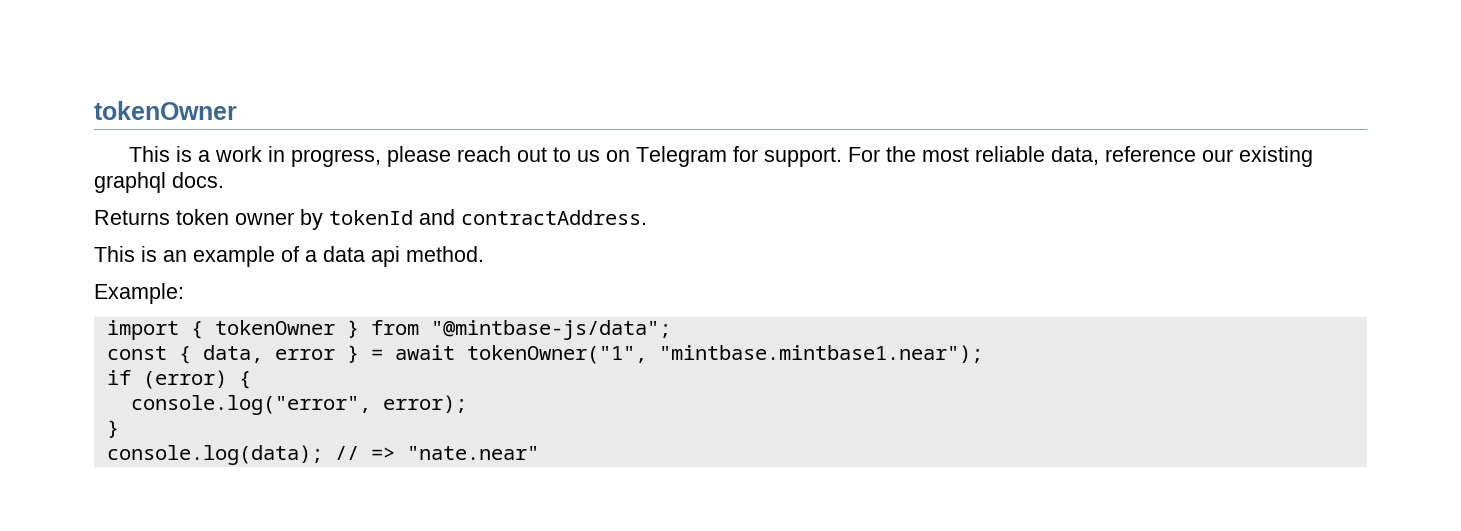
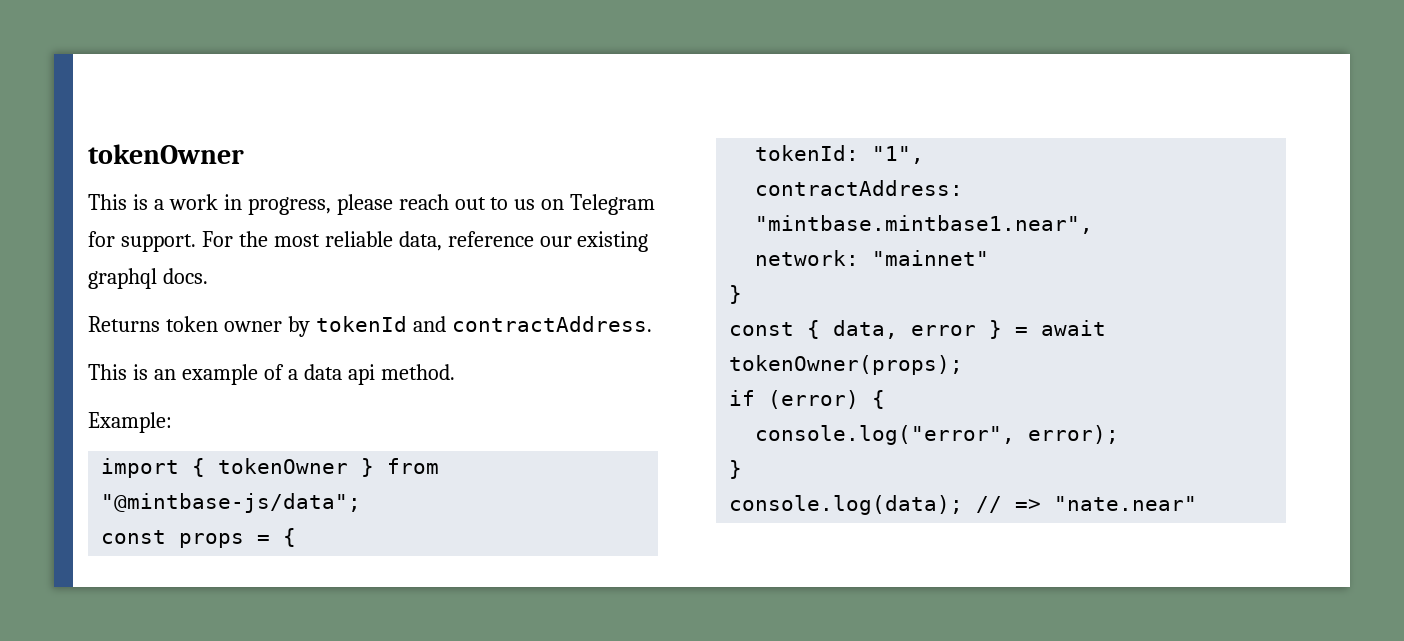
(671, 330) none -> [101,528,297,548] [755,145,925,164] [755,180,964,196] [755,215,1094,234] [755,250,990,266] [729,285,743,304] // const props = { // tokenId: "1", // contractAddress: "mintbase.mintbase1.near", // network: "mainnet" // }
[466,345,983,364] tokenOwner("1", "mintbase.mintbase1.near"); -> [729,355,964,375] tokenOwner(props);

